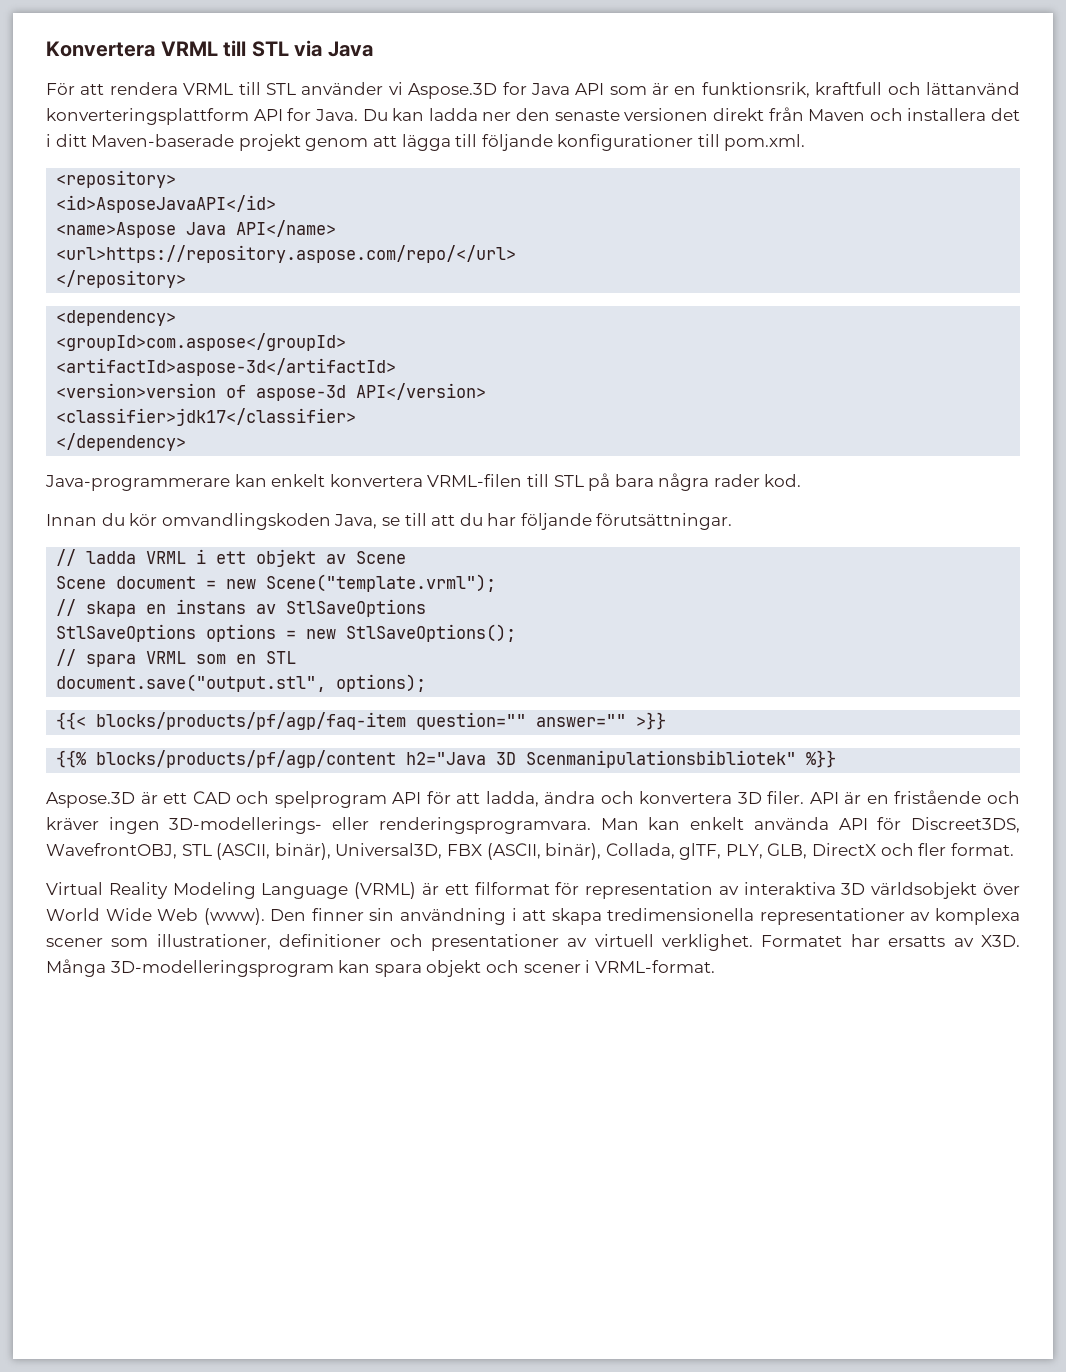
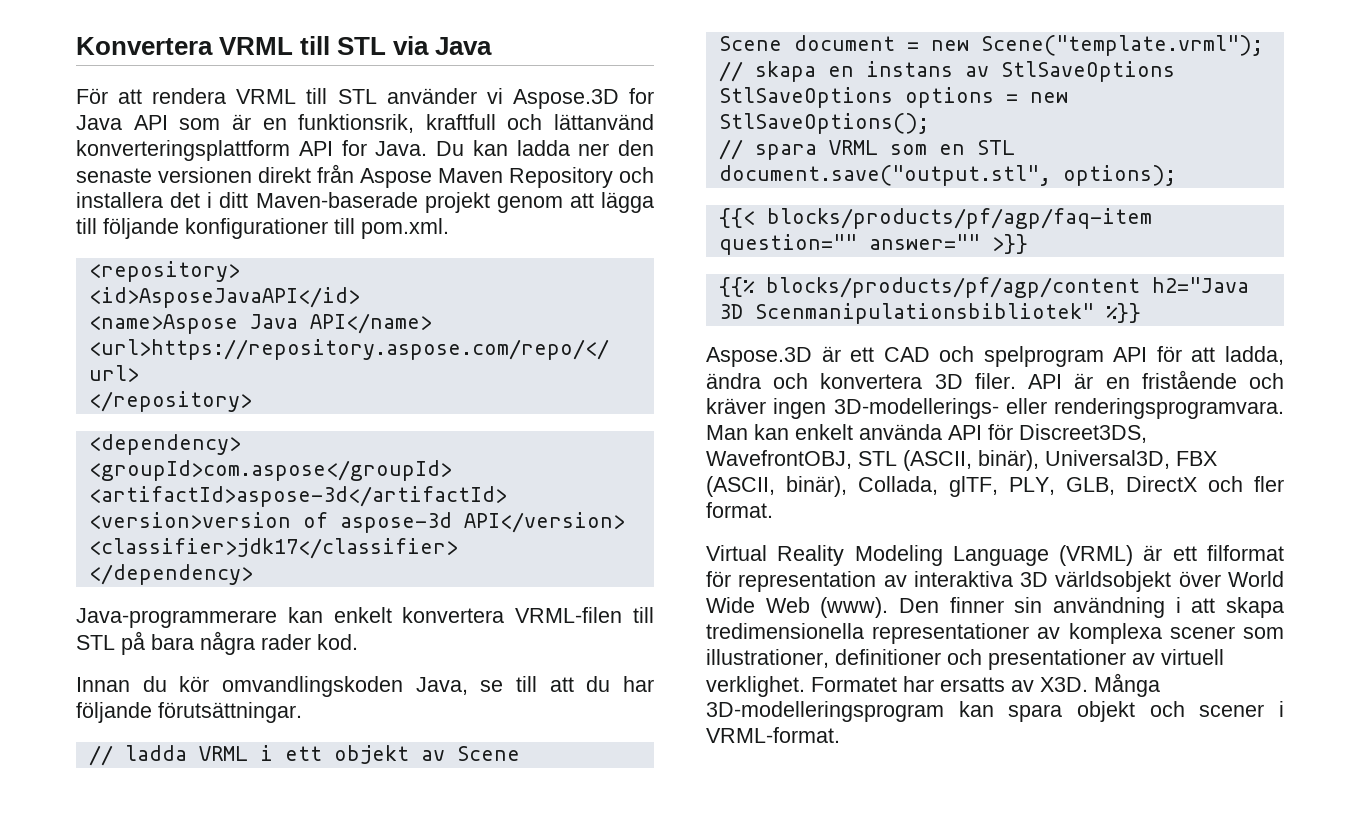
[808,109,866,121] Maven -> [360,167,613,188] Aspose Maven Repository

